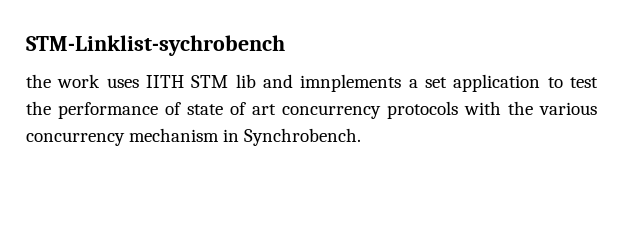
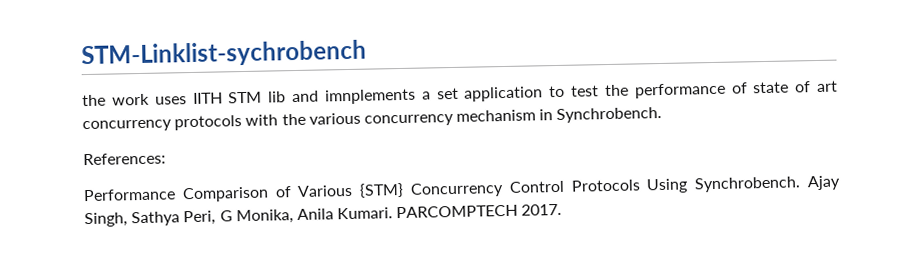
(362, 137) none -> [83,152,166,166] [83,175,841,203] [84,203,563,228] // References: // Performance Comparison of Various {STM} Concurrency Control Protocols Using Synchrobench. Ajay Singh, Sathya Peri, G Monika, Anila Kumari. PARCOMPTECH 2017.

